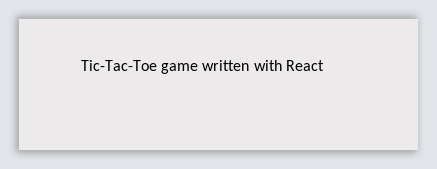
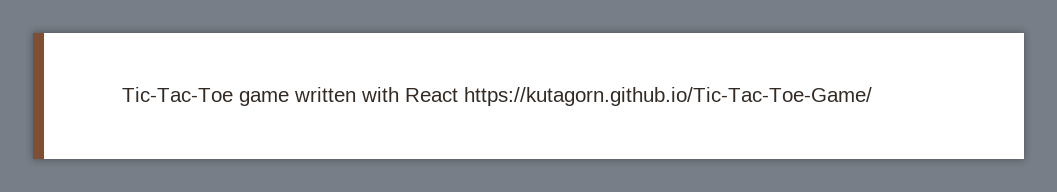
(324, 65) none -> [464,87,872,106] https://kutagorn.github.io/Tic-Tac-Toe-Game/

